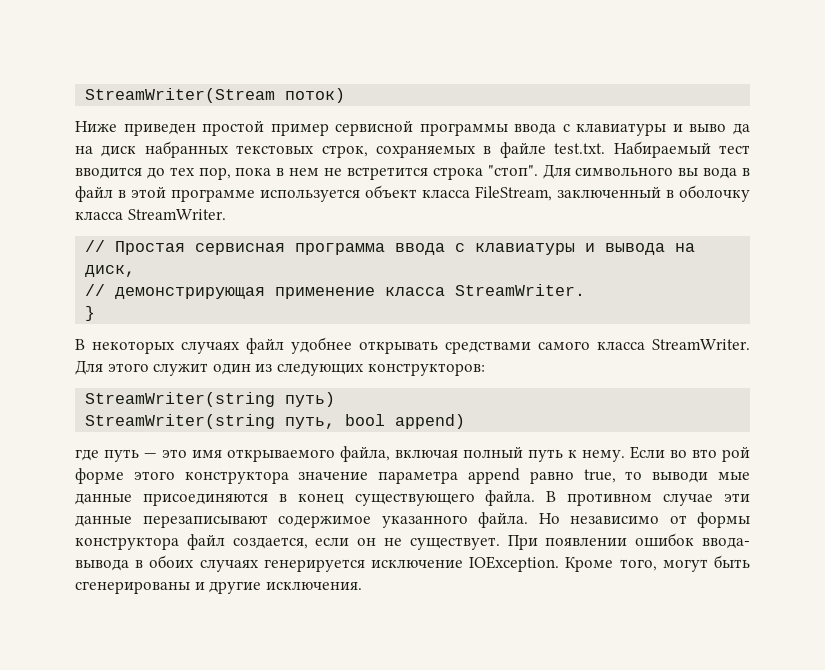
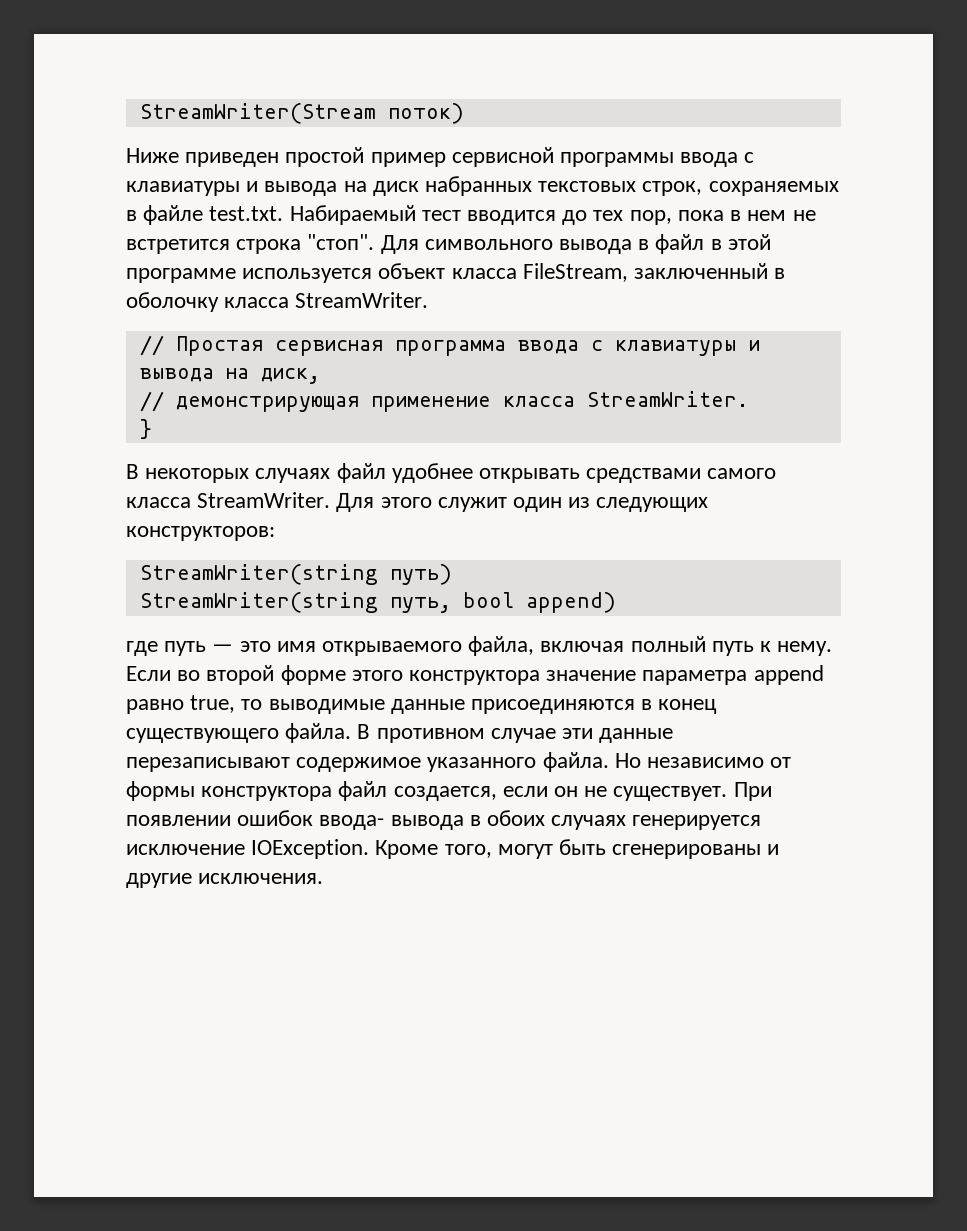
[689,123,750,135] выво да -> [264,181,338,196] вывода
[678,167,738,179] вы вода -> [559,239,633,254] вывода
[692,446,750,462] вто рой -> [206,665,275,685] второй
[652,471,750,483] выводи мые -> [268,699,385,714] выводимые

